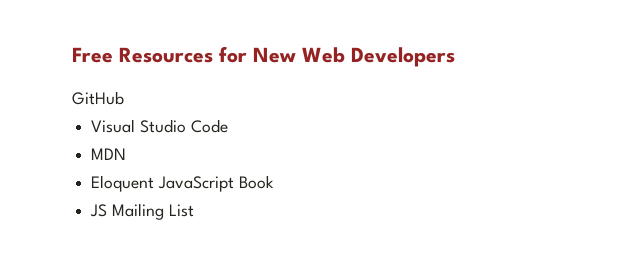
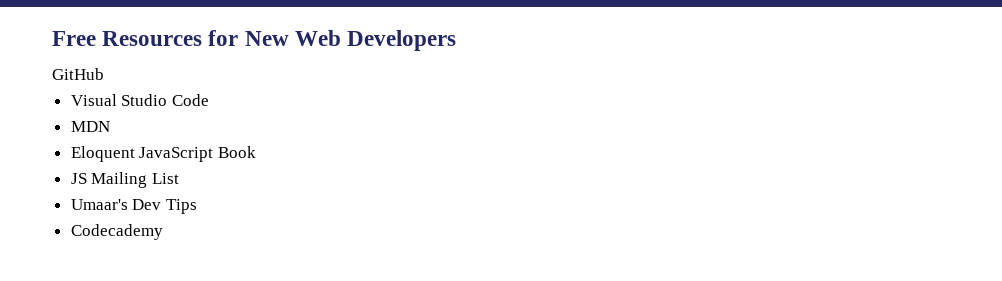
(194, 210) none -> [70,199,197,214] [70,224,163,240] // Umaar's Dev Tips // Codecademy

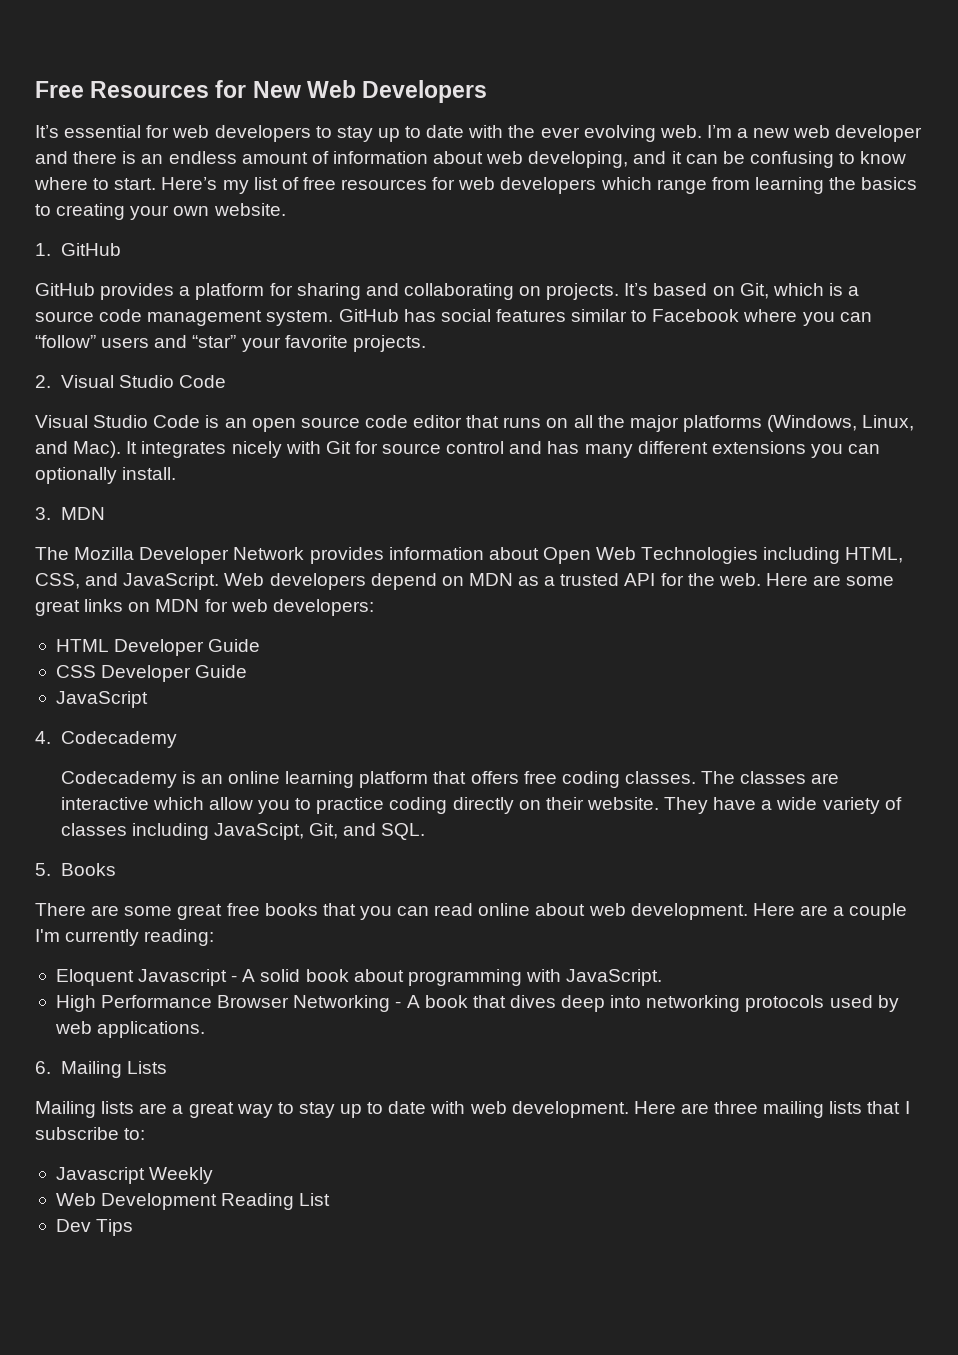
[52,68,104,80] [70,94,209,106] [70,121,110,132] [70,146,256,162] [70,172,148,188] GitHub // Visual Studio Code // MDN // Eloquent JavaScript Book // JS Mailing -> [35,125,923,142] [35,151,907,168] [34,177,918,194] [35,203,286,220] [35,243,121,256] [35,283,860,300] [35,309,872,326] [35,335,426,352] [35,375,226,388] [35,415,915,432] [35,441,881,458] [35,467,177,484] [35,507,105,520] [35,547,904,564] [35,573,895,590] [35,599,374,616] [55,639,261,656] [55,665,248,682] [55,691,148,708] [35,731,177,748] [60,771,840,788] [60,797,902,814] [60,823,426,840] [35,863,116,876] [35,903,908,920] [35,929,215,946] [55,969,663,986] [55,995,899,1012] [54,1021,206,1038] [35,1061,167,1078] [35,1101,910,1118] [35,1127,146,1140] [55,1167,214,1184] [55,1193,295,1210] It’s essential for web developers to stay up to date with the ever evolving web. I’m a new web developer and there is an endless amount of information about web developing, and it can be confusing to know where to start. Here’s my list of free resources for web developers which range from learning the basics to creating your own website. // 1. GitHub // GitHub provides a platform for sharing and collaborating on projects. It’s based on Git, which is a source code management system. GitHub has social features similar to Facebook where you can “follow” users and “star” your favorite projects. // 2. Visual Studio Code // Visual Studio Code is an open source code editor that runs on all the major platforms (Windows, Linux, and Mac). It integrates nicely with Git for source control and has many different extensions you can optionally install. // 3. MDN // The Mozilla Developer Network provides information about Open Web Technologies including HTML, CSS, and JavaScript. Web developers depend on MDN as a trusted API for the web. Here are some great links on MDN for web developers: // HTML Developer Guide // CSS Developer Guide // JavaScript // 4. Codecademy // Codecademy is an online learning platform that offers free coding classes. The classes are interactive which allow you to practice coding directly on their website. They have a wide variety of classes including JavaScipt, Git, and SQL. // 5. Books // There are some great free books that you can read online about web development. Here are a couple I'm currently reading: // Eloquent Javascript - A solid book about programming with JavaScript. // High Performance Browser Networking - A book that dives deep into networking protocols used by web applications. // 6. Mailing Lists // Mailing lists are a great way to stay up to date with web development. Here are three mailing lists that I subscribe to: // Javascript Weekly // Web Development Reading
[70,199,128,210] Umaar's -> (331, 1199) none
[70,224,163,240] // Codecademy -> (134, 1227) none

